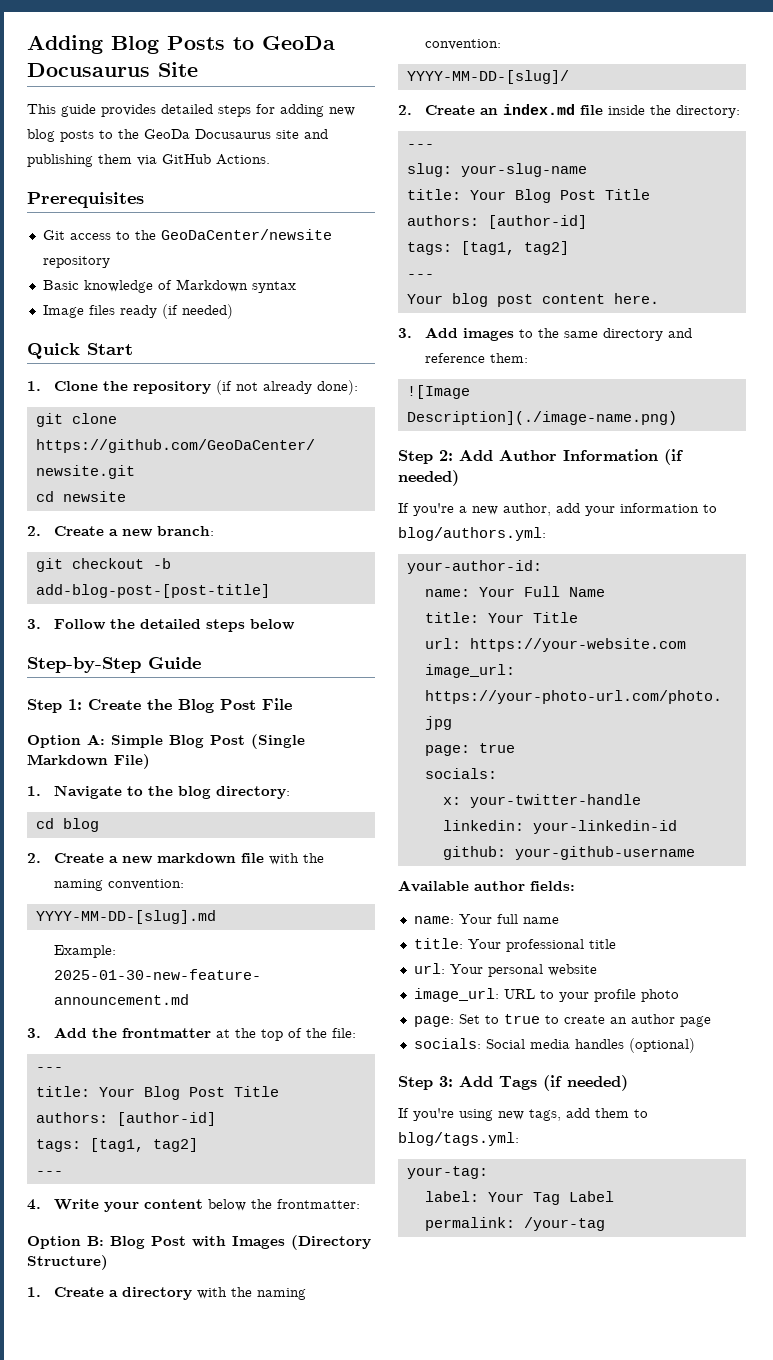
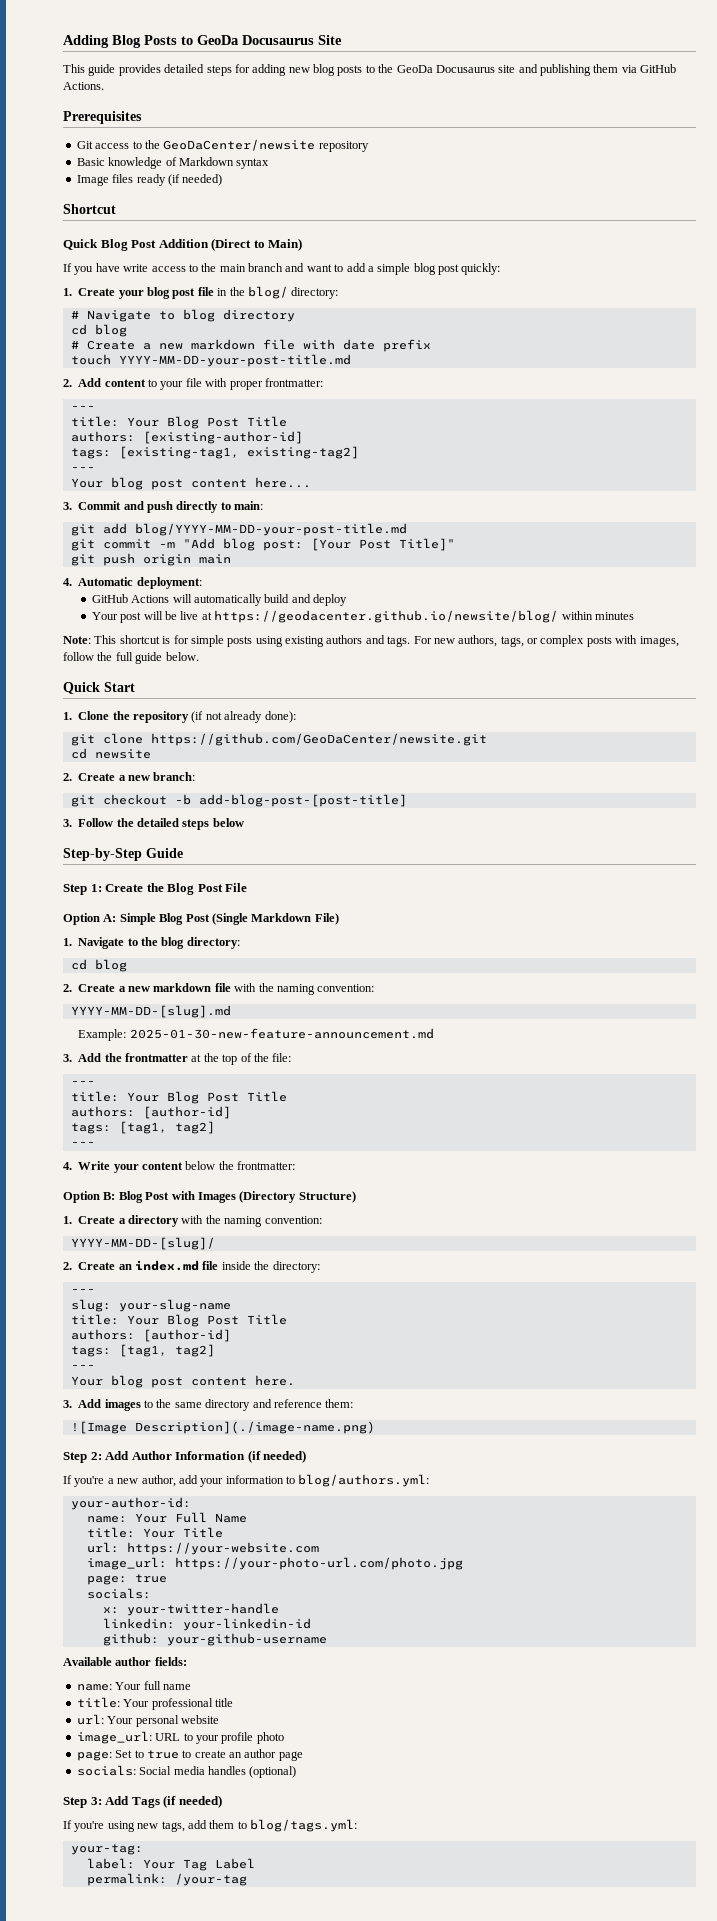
(233, 311) none -> [63,204,116,214] [63,238,303,251] [63,263,501,275] [63,286,339,299] [70,309,295,322] [70,324,127,337] [70,339,431,352] [70,354,351,367] [63,378,323,390] [70,406,95,410] [70,416,287,429] [70,431,303,444] [70,446,359,459] [70,467,95,471] [70,477,311,490] [63,501,264,513] [70,523,407,536] [70,538,455,551] [70,553,231,566] [63,577,202,589] [91,594,348,606] [91,610,634,623] [63,635,679,647] [63,652,199,664] // Shortcut // Quick Blog Post Addition (Direct to Main) // If you have write access to the main branch and want to add a simple blog post quickly: // 1. Create your blog post file in the blog/ directory: // # Navigate to blog directory // cd blog // # Create a new markdown file with date prefix // touch YYYY-MM-DD-your-post-title.md // 2. Add content to your file with proper frontmatter: // --- // title: Your Blog Post Title // authors: [existing-author-id] // tags: [existing-tag1, existing-tag2] // --- // Your blog post content here... // 3. Commit and push directly to main: // git add blog/YYYY-MM-DD-your-post-title.md // git commit -m "Add blog post: [Your Post Title]" // git push origin main // 4. Automatic deployment: // GitHub Actions will automatically build and deploy // Your post will be live at https://geodacenter.github.io/newsite/blog/ within minutes // Note: This shortcut is for simple posts using existing authors and tags. For new authors, tags, or complex posts with images, follow the full guide below.

